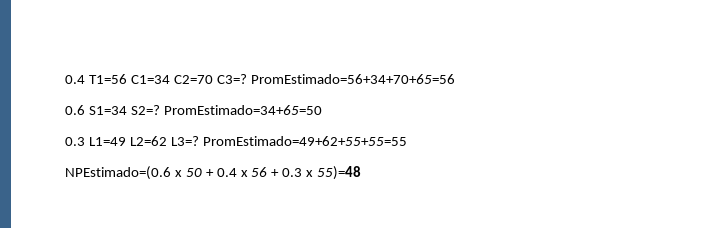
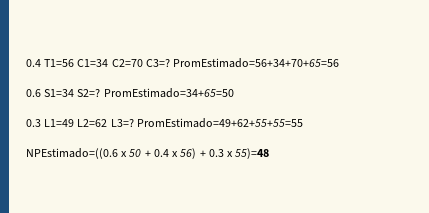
[65,166,171,180] NPEstimado=(0.6 -> [26,148,118,159] NPEstimado=((0.6
[251,167,268,177] 56 -> [180,148,197,159] 56)

